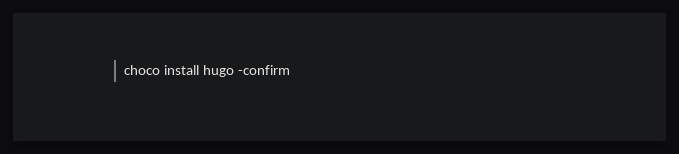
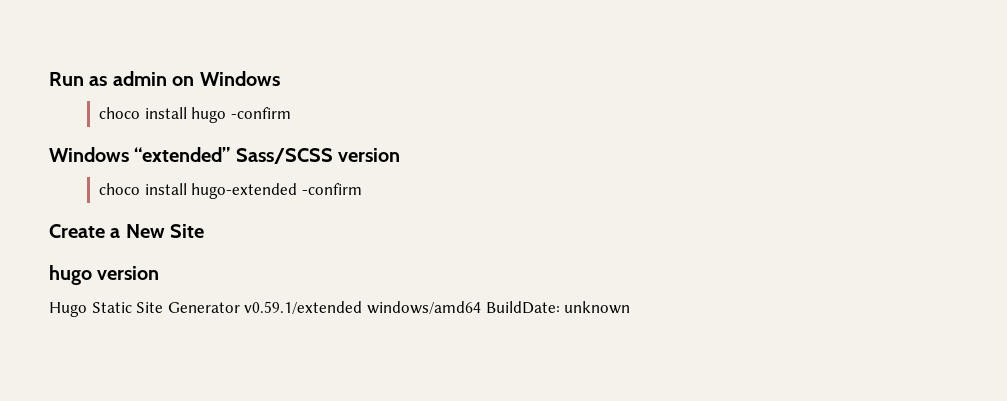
(124, 70) none -> [49,71,280,86] Run as admin on Windows //
(291, 70) none -> [49,147,401,164] [99,183,362,199] [49,224,205,238] [49,265,160,285] [49,301,631,317] // Windows “extended” Sass/SCSS version // choco install hugo-extended -confirm // Create a New Site // hugo version // Hugo Static Site Generator v0.59.1/extended windows/amd64 BuildDate: unknown

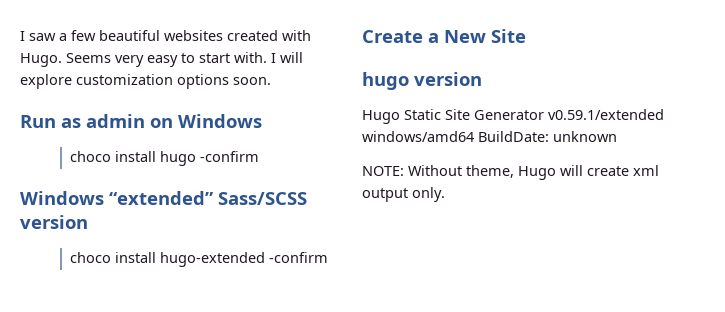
(49, 79) none -> [20,30,311,41] [20,52,303,67] [20,74,271,89] I saw a few beautiful websites created with Hugo. Seems very easy to start with. I will explore customization options soon. //
(631, 307) none -> [362,165,659,180] [362,187,445,202] // NOTE: Without theme, Hugo will create xml output only.

